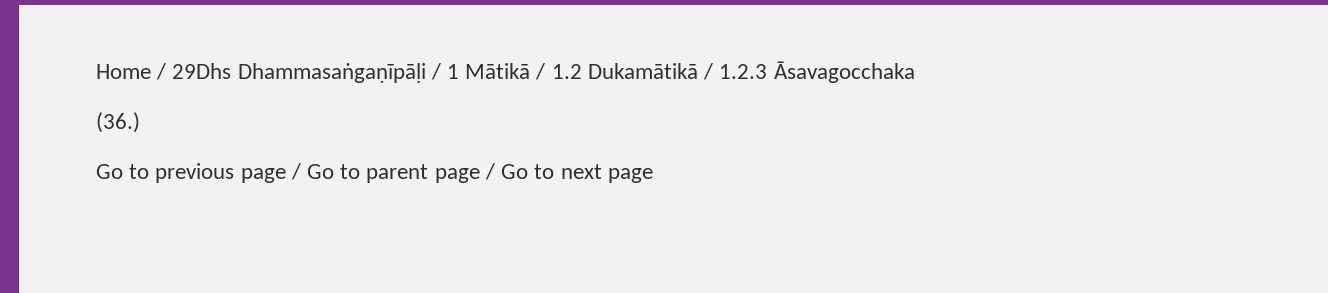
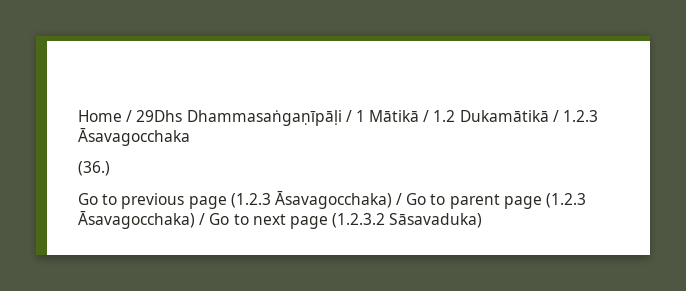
(286, 175) none -> [230,191,392,209] (1.2.3 Āsavagocchaka)
(480, 175) none -> [546,193,587,208] [78,211,195,229] (1.2.3 Āsavagocchaka)
(653, 175) none -> [332,213,483,228] (1.2.3.2 Sāsavaduka)

